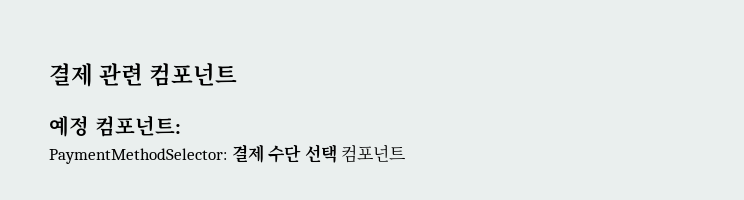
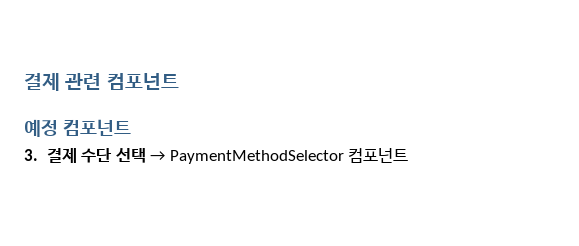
[94,115,181,137] [49,148,227,164] 컴포넌트: // PaymentMethodSelector: -> [62,119,131,136] [24,149,38,161] 컴포넌트 // 3.
(337, 153) none -> [150,150,344,164] → PaymentMethodSelector

